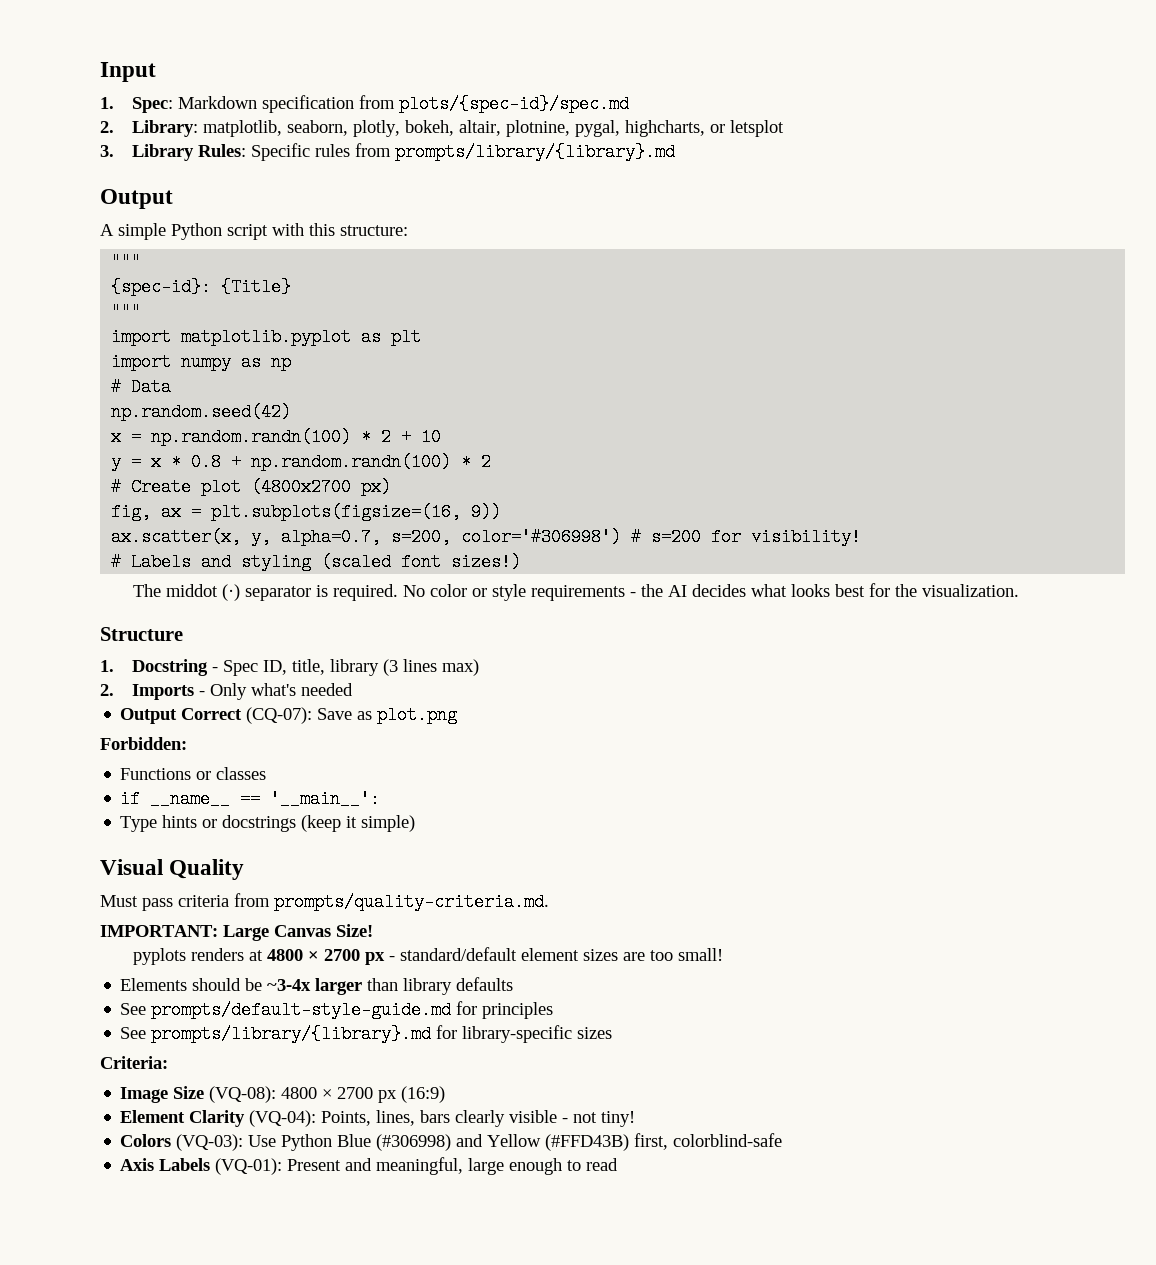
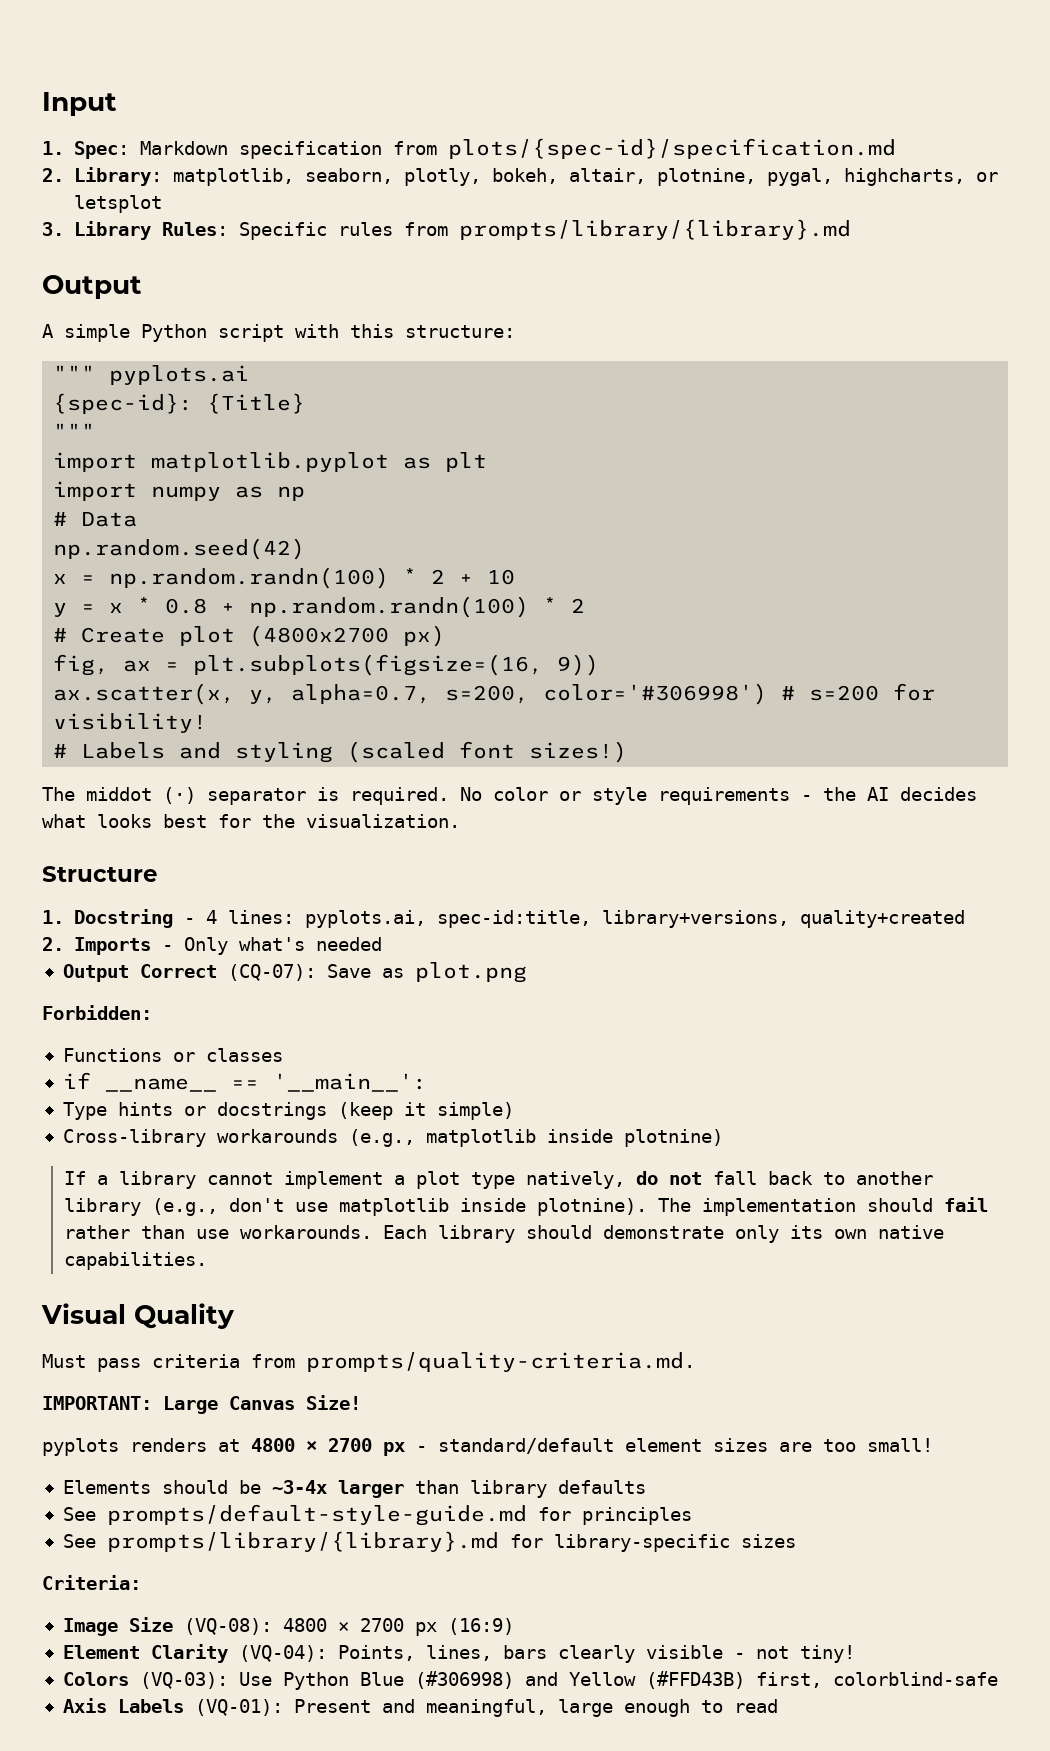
[399,95,630,113] plots/{spec-id}/spec.md -> [447,138,896,159] plots/{spec-id}/specification.md
(142, 262) none -> [109,365,250,385] pyplots.ai
[223,659,480,676] Spec ID, title, library (3 lines max) -> [205,910,965,928] 4 lines: pyplots.ai, spec-id:title, library+versions, quality+created
(416, 823) none -> [62,1129,723,1147] [63,1171,933,1189] [63,1197,988,1216] [63,1225,944,1243] [63,1252,207,1270] // Cross-library workarounds (e.g., matplotlib inside plotnine) // If a library cannot implement a plot type natively, do not fall back to another library (e.g., don't use matplotlib inside plotnine). The implementation should fail rather than use workarounds. Each library should demonstrate only its own native capabilities.

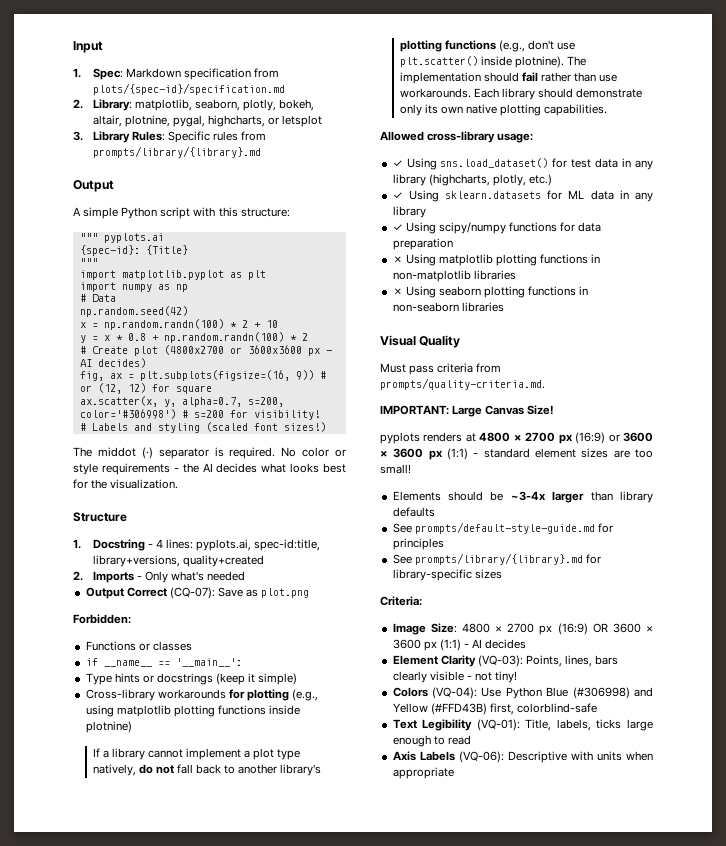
[403,625,446,647] px) -> [229,345,332,356] [79,358,146,368] or 3600x3600 px - AI decides)
(600, 665) none -> [319,371,326,379] [79,383,212,394] # or (12, 12) for square
[348,1129,536,1147] (e.g., matplotlib -> [228,689,319,701] [85,705,266,717] for plotting (e.g., using matplotlib plotting functions
[63,1198,141,1216] library -> [280,764,322,776] [399,40,496,52] library's plotting functions
[338,1198,449,1216] matplotlib -> [399,56,478,67] plt.scatter()
(944, 1232) none -> [500,104,542,116] plotting
(207, 1261) none -> [380,131,534,143] [392,158,654,170] [392,174,552,186] [392,190,653,202] [392,206,426,218] [392,222,602,234] [392,238,453,250] [392,254,601,266] [392,270,516,282] [392,286,589,298] [392,302,504,312] // Allowed cross-library usage: // ✓ Using sns.load_dataset() for test data in any library (highcharts, plotly, etc.) // ✓ Using sklearn.datasets for ML data in any library // ✓ Using scipy/numpy functions for data preparation // ✗ Using matplotlib plotting functions in non-matplotlib libraries // ✗ Using seaborn plotting functions in non-seaborn libraries
[416,1438,614,1454] - standard/default -> [575,432,653,444] [380,448,530,460] (16:9) or 3600 × 3600 px (1:1) - standard
[128,1617,514,1636] Size (VQ-08): 4800 × 2700 px (16:9) -> [430,623,653,635] [392,639,527,651] Size: 4800 × 2700 px (16:9) OR 3600 × 3600 px (1:1) - AI decides
[238,1645,327,1662] (VQ-04): -> [477,655,523,667] (VQ-03):
[139,1672,228,1689] (VQ-03): -> [432,687,478,699] (VQ-04):
[62,1698,778,1717] Axis Labels (VQ-01): Present and meaningful, large enough to read -> [392,719,653,731] [392,735,471,747] [392,751,653,763] [392,767,454,779] Text Legibility (VQ-01): Title, labels, ticks large enough to read // Axis Labels (VQ-06): Descriptive with units when appropriate

